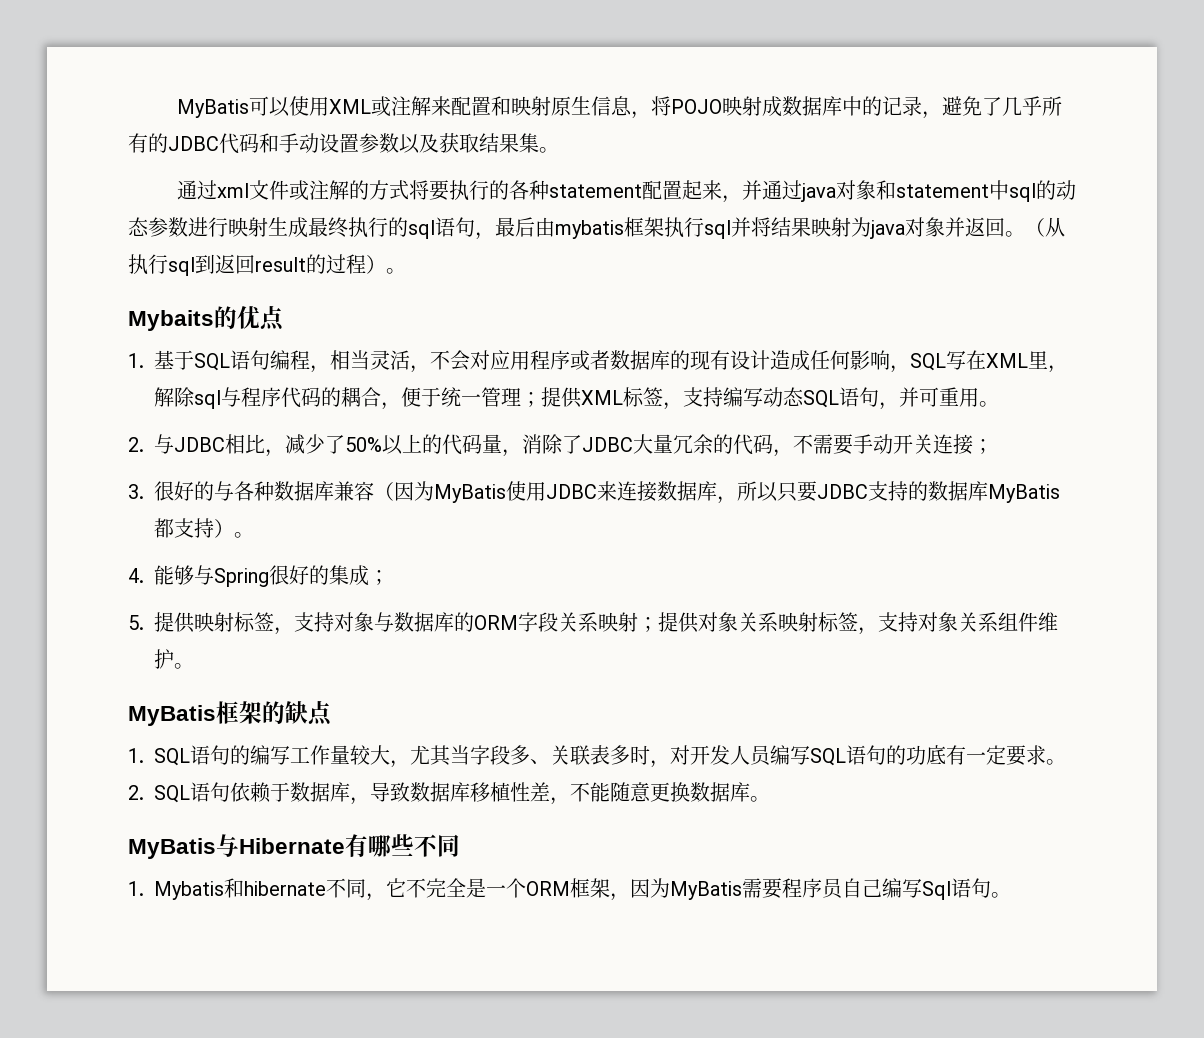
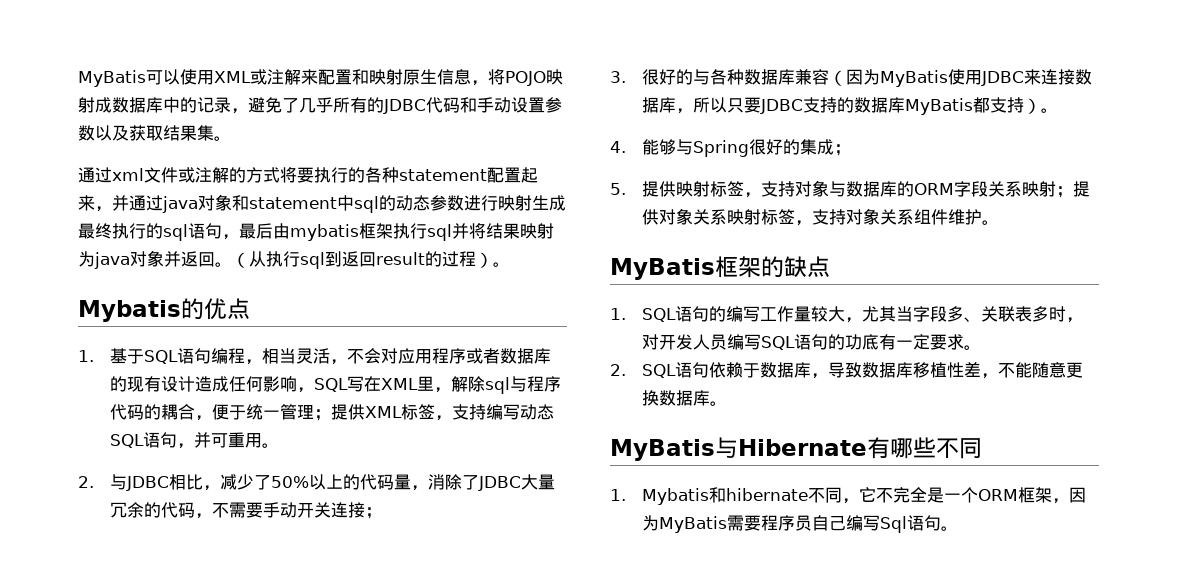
[128,310,214,331] Mybaits -> [78,300,181,322] Mybatis

